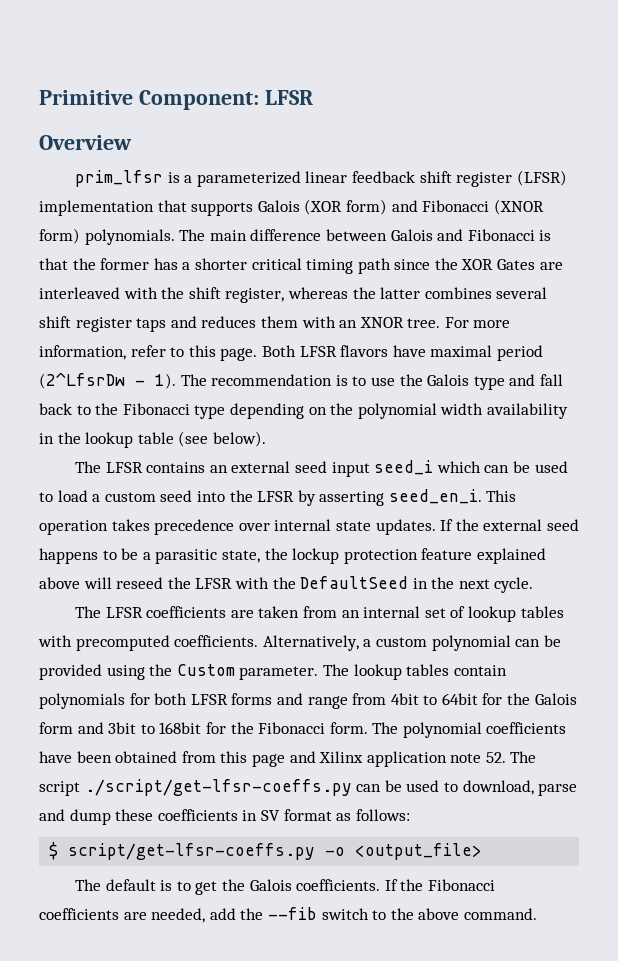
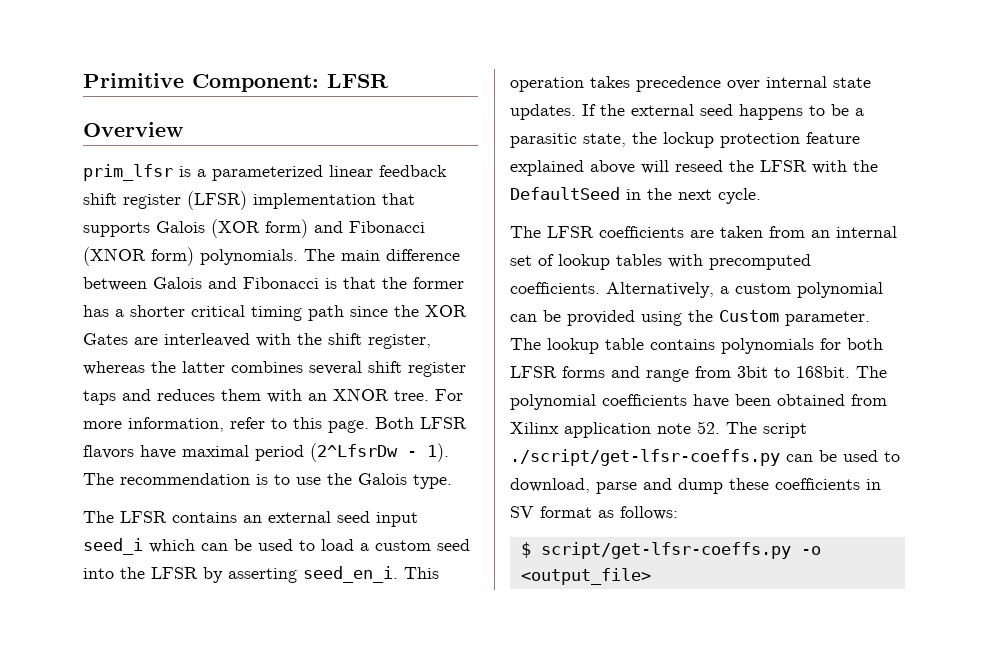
[473,374,563,390] [39,403,568,419] [39,431,266,448] type and fall back to the Fibonacci type depending on the polynomial width availability in the lookup table (see below). -> [413,474,452,489] type.
[406,664,507,676] tables contain -> [605,338,715,350] table contains
[390,693,577,705] [39,722,368,734] 4bit to 64bit for the Galois form and 3bit to 168bit for the Fibonacci form. -> [737,366,850,378] 3bit to 168bit.
[220,751,316,767] this page and -> (887, 400) none
[75,879,495,895] [39,907,537,923] // The default is to get the Galois coefficients. If the Fibonacci coefficients are needed, add the --fib switch to the above command. -> (651, 576) none

